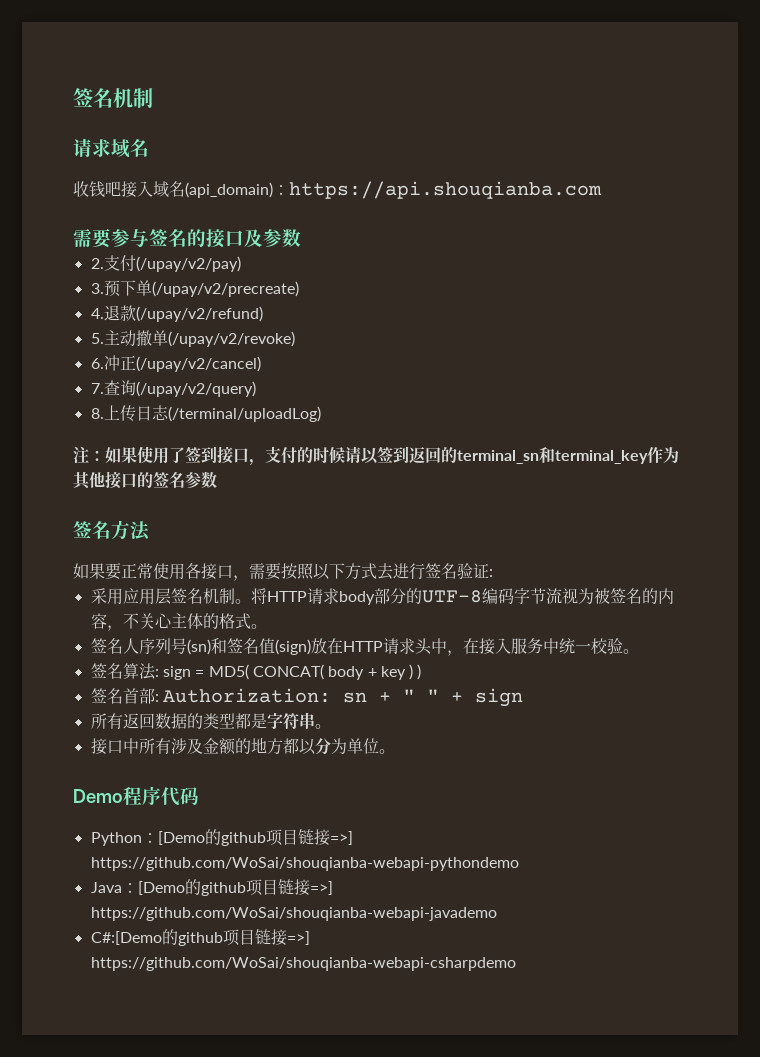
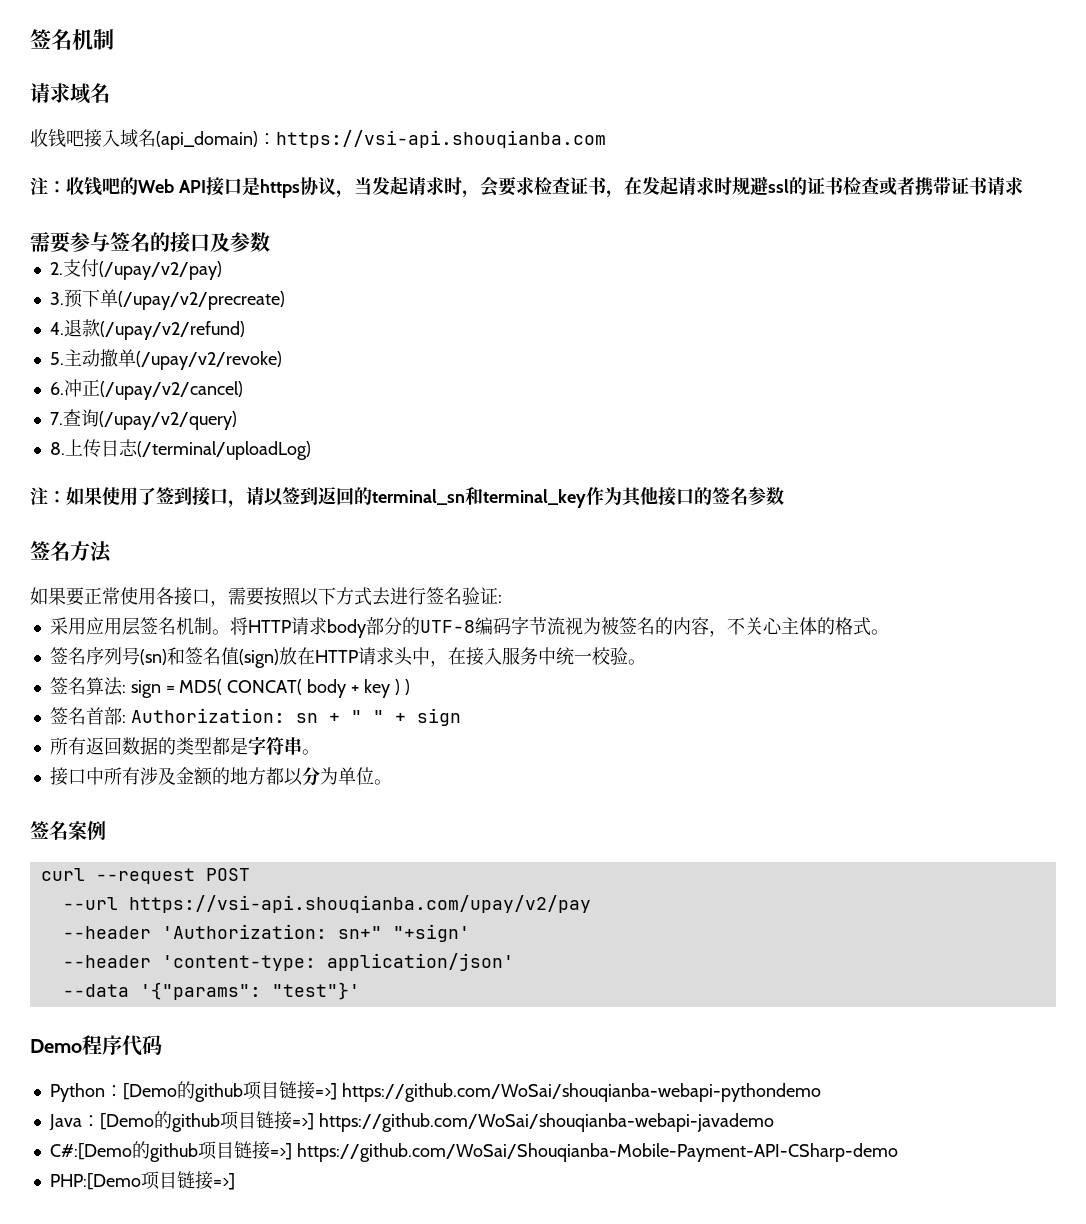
[289,181,602,199] https://api.shouqianba.com -> [276,130,606,148] [30,176,1023,198] https://vsi-api.shouqianba.com // 注：收钱吧的Web API接口是https协议，当发起请求时，会要求检查证书，在发起请求时规避ssl的证书检查或者携带证书请求
[265,446,345,464] 支付的时候 -> (246, 504) none
[122,638,139,654] 人 -> (86, 656) none
(395, 751) none -> [30,821,106,840] [40,868,250,884] [62,895,591,913] [62,924,470,942] [62,953,514,971] [62,982,360,1000] // 签名案例 // curl --request POST // --url https://vsi-api.shouqianba.com/upay/v2/pay // --header 'Authorization: sn+" "+sign' // --header 'content-type: application/json' // --data '{"params": "test"}'
[90,957,516,971] https://github.com/WoSai/shouqianba-webapi-csharpdemo -> [296,1143,898,1162] [49,1171,235,1190] https://github.com/WoSai/Shouqianba-Mobile-Payment-API-CSharp-demo // PHP:[Demo项目链接=>]

